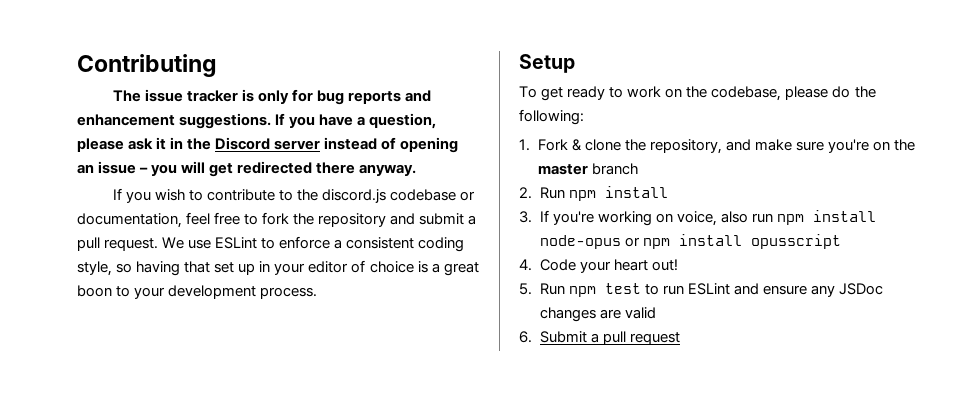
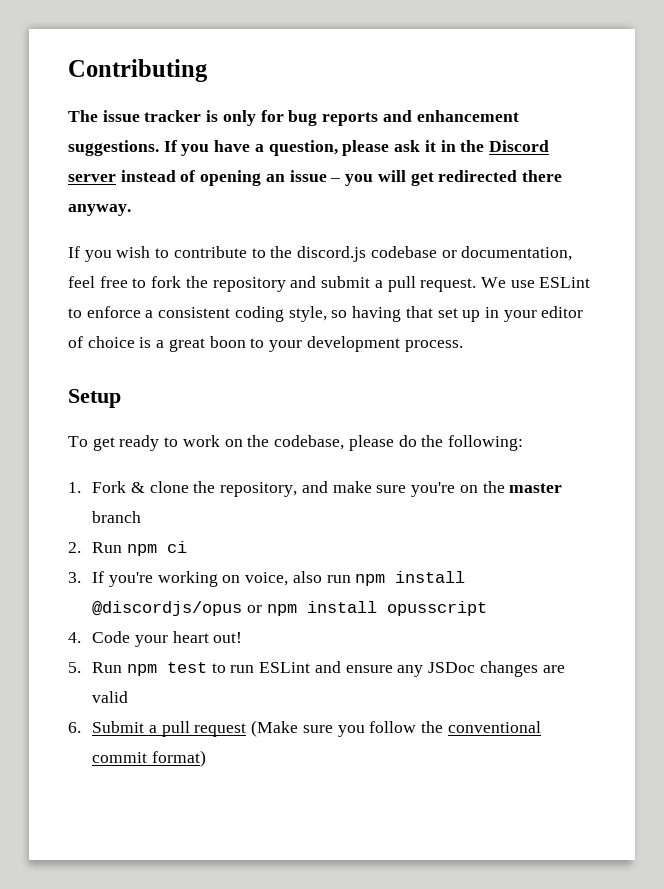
[604,186,668,198] install -> [167,541,188,553] ci
[539,235,621,249] node-opus -> [92,601,243,616] @discordjs/opus
(680, 338) none -> [251,720,541,737] [92,750,207,767] (Make sure you follow the conventional commit format)

